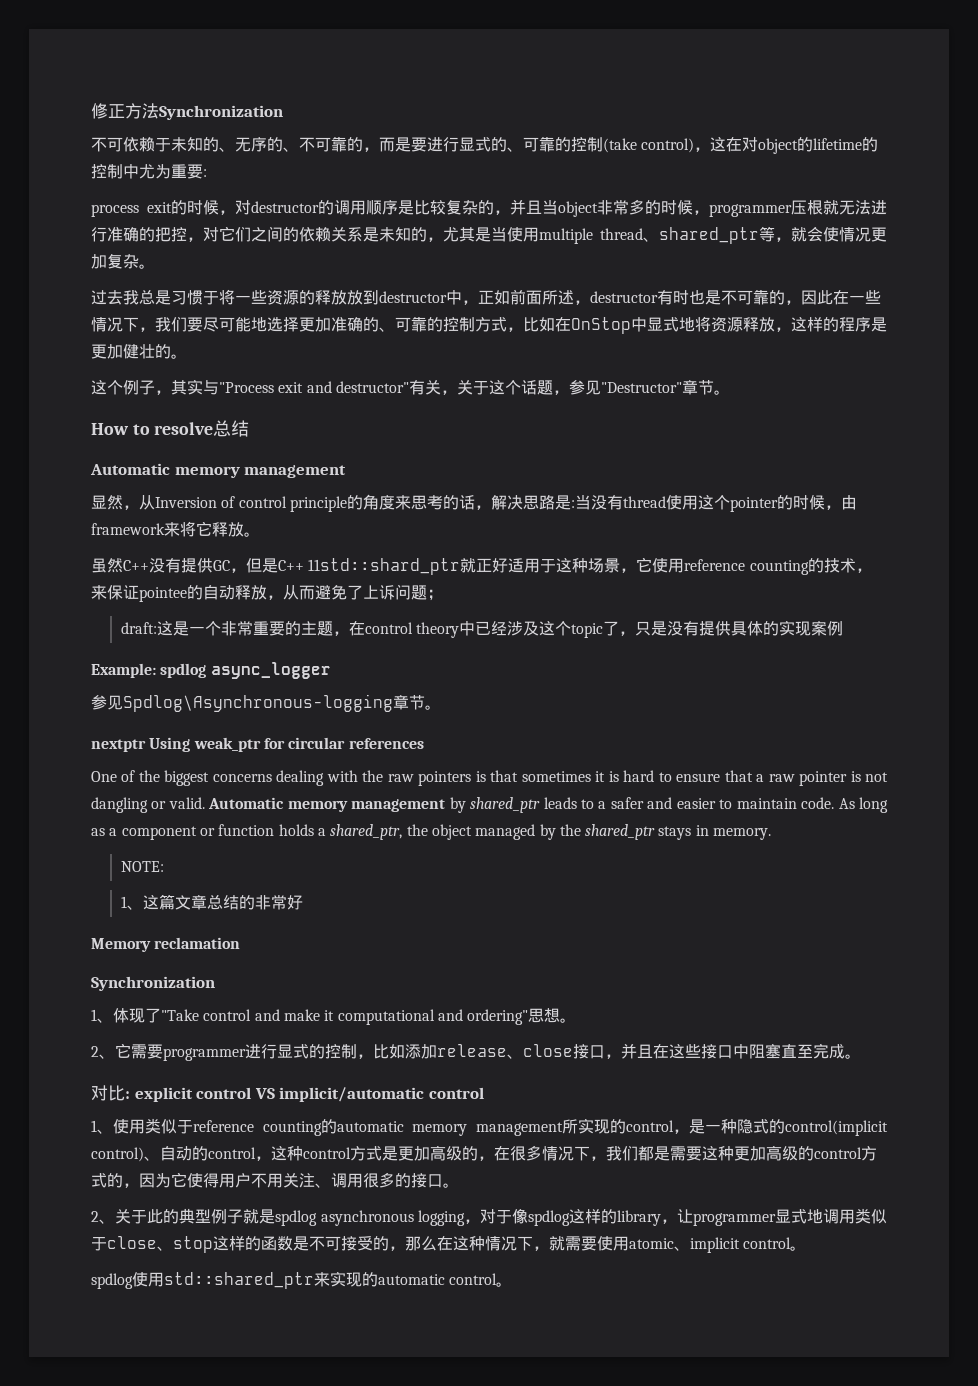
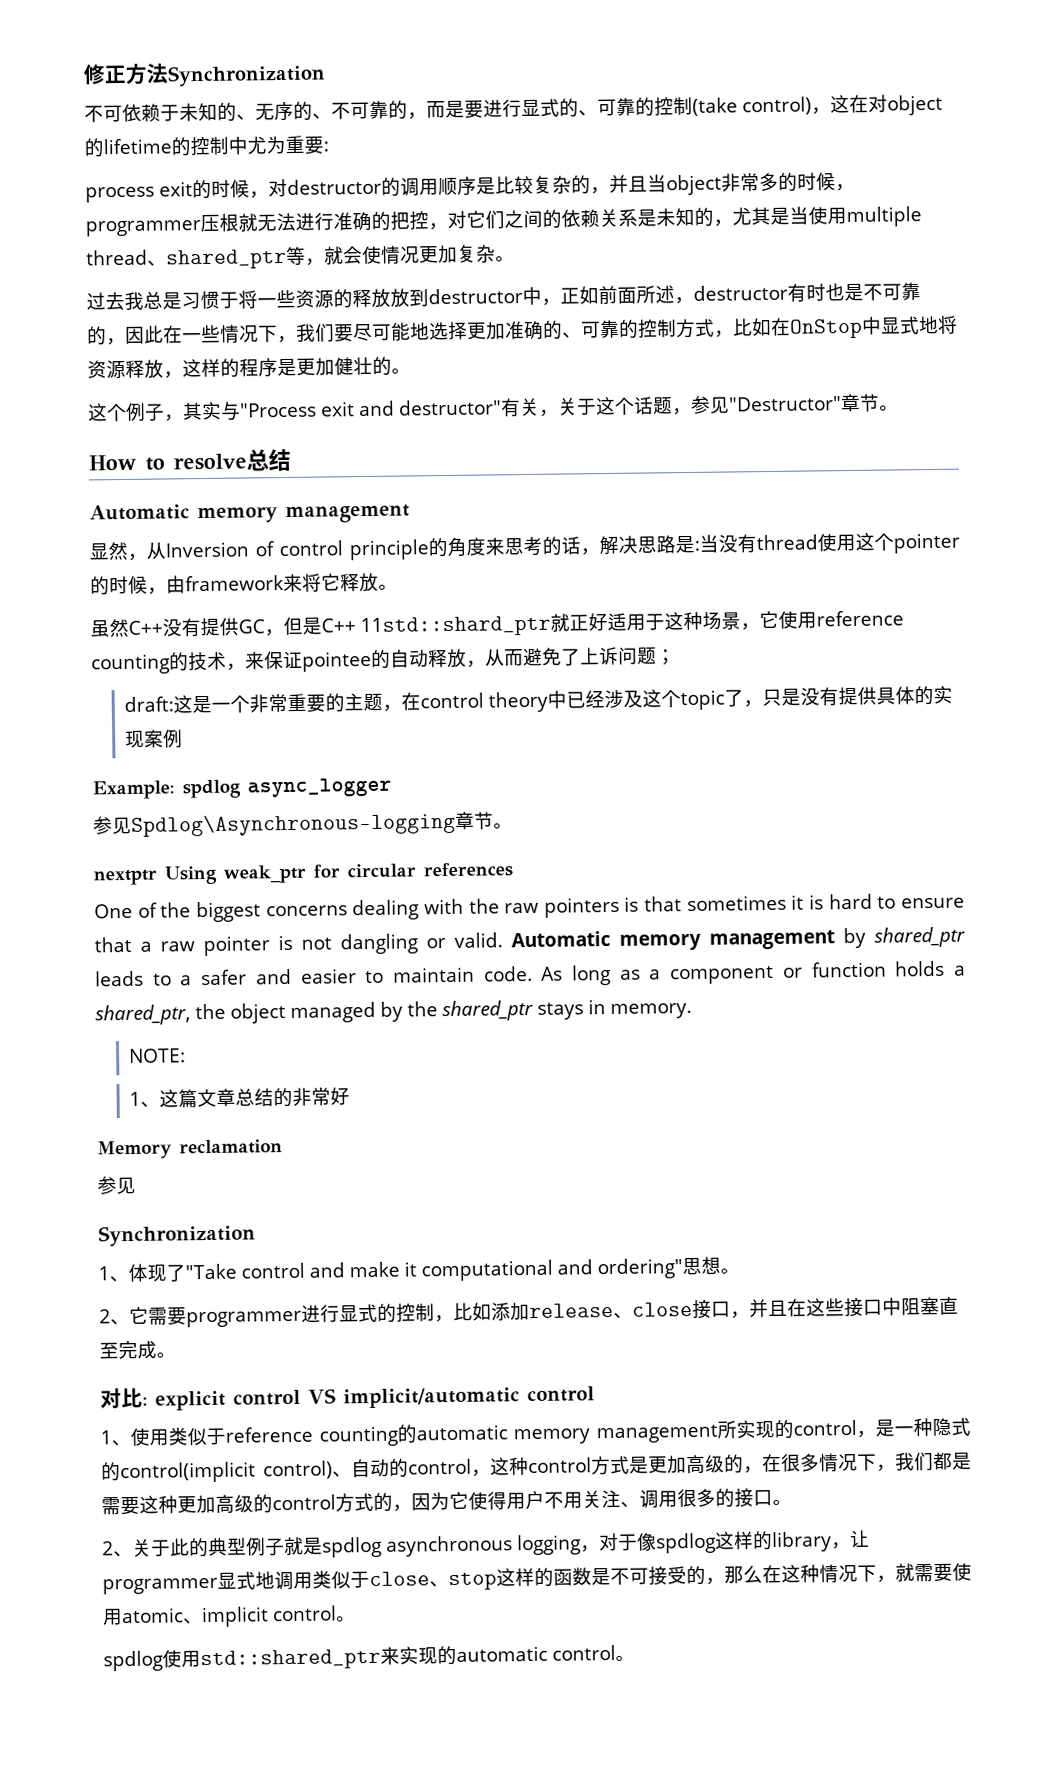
(241, 943) none -> [97,1176,136,1195] // 参见

